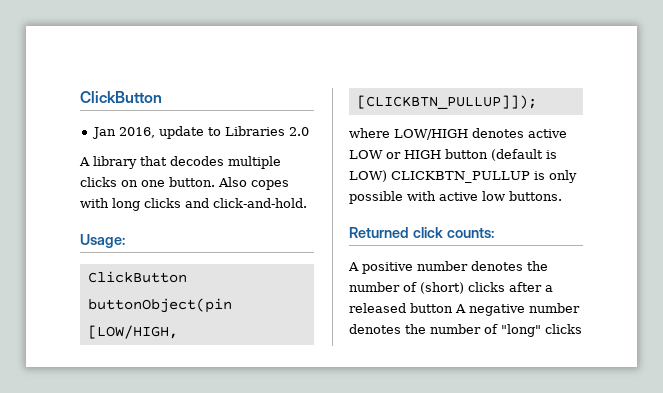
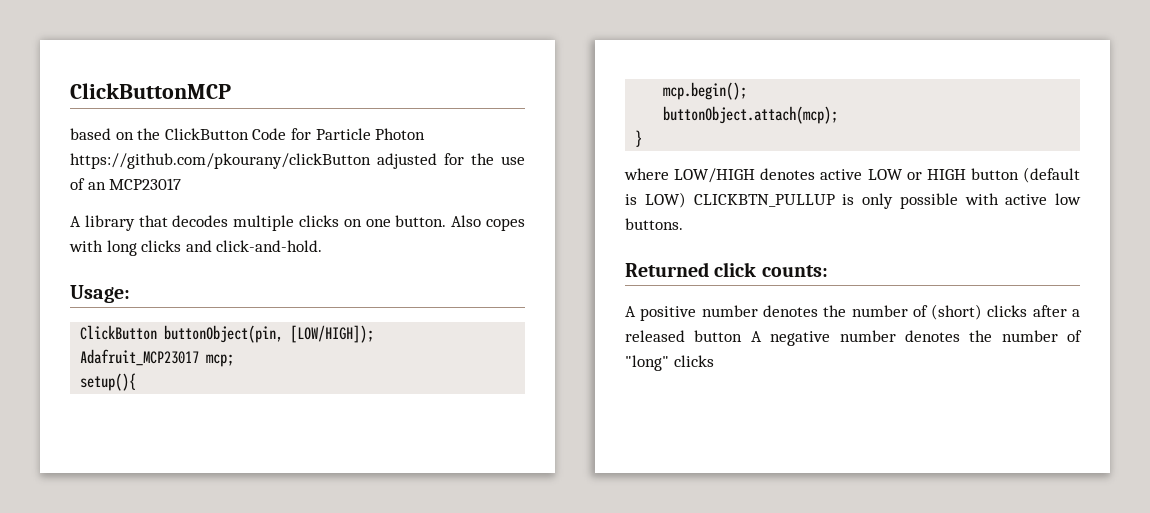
[80,91,162,103] [91,126,309,139] ClickButton // Jan 2016, update to Libraries 2.0 -> [70,83,231,99] [70,128,426,140] [70,153,525,169] [70,178,182,190] ClickButtonMCP // based on the ClickButton Code for Particle Photon https://github.com/pkourany/clickButton adjusted for the use of an MCP23017
[87,298,232,313] [87,325,178,339] [356,95,537,109] buttonObject(pin [LOW/HIGH, [CLICKBTN_PULLUP]]); -> [164,325,375,343] [80,349,235,367] [80,373,137,391] [663,82,748,100] [663,106,839,124] [635,130,643,147] buttonObject(pin, [LOW/HIGH]); // Adafruit_MCP23017 mcp; // setup(){ // mcp.begin(); // buttonObject.attach(mcp); // }

